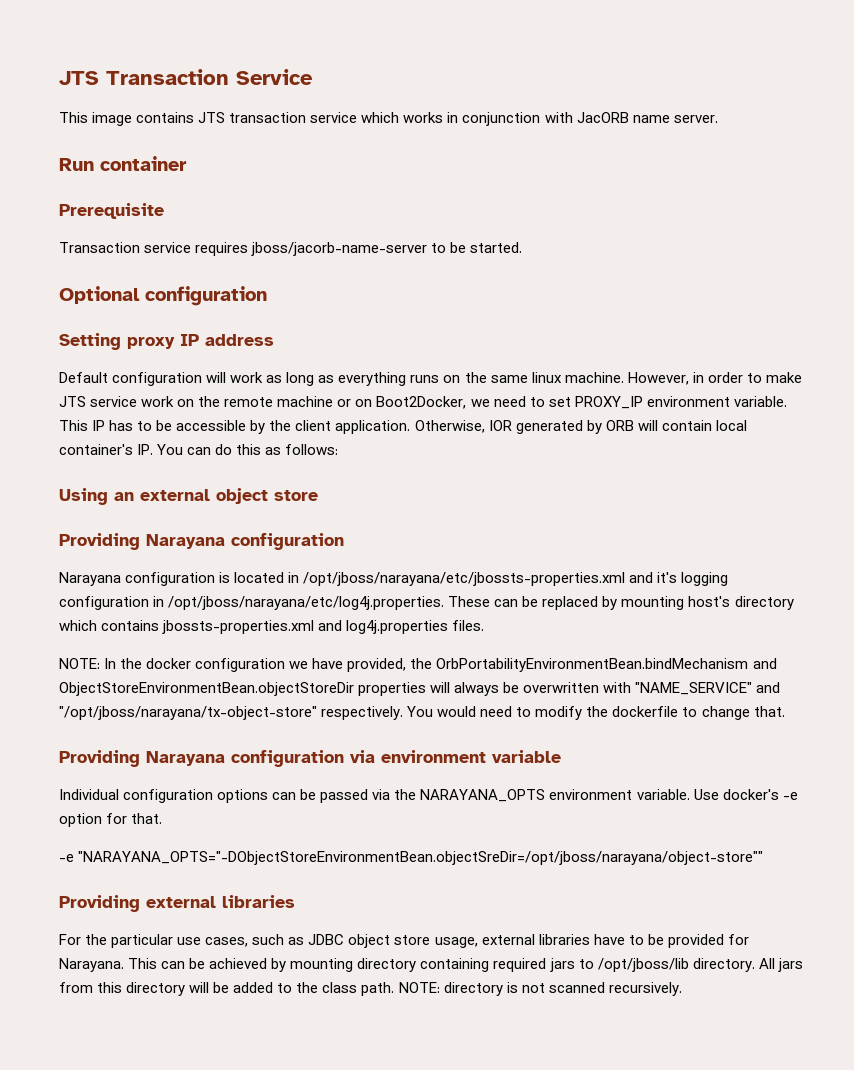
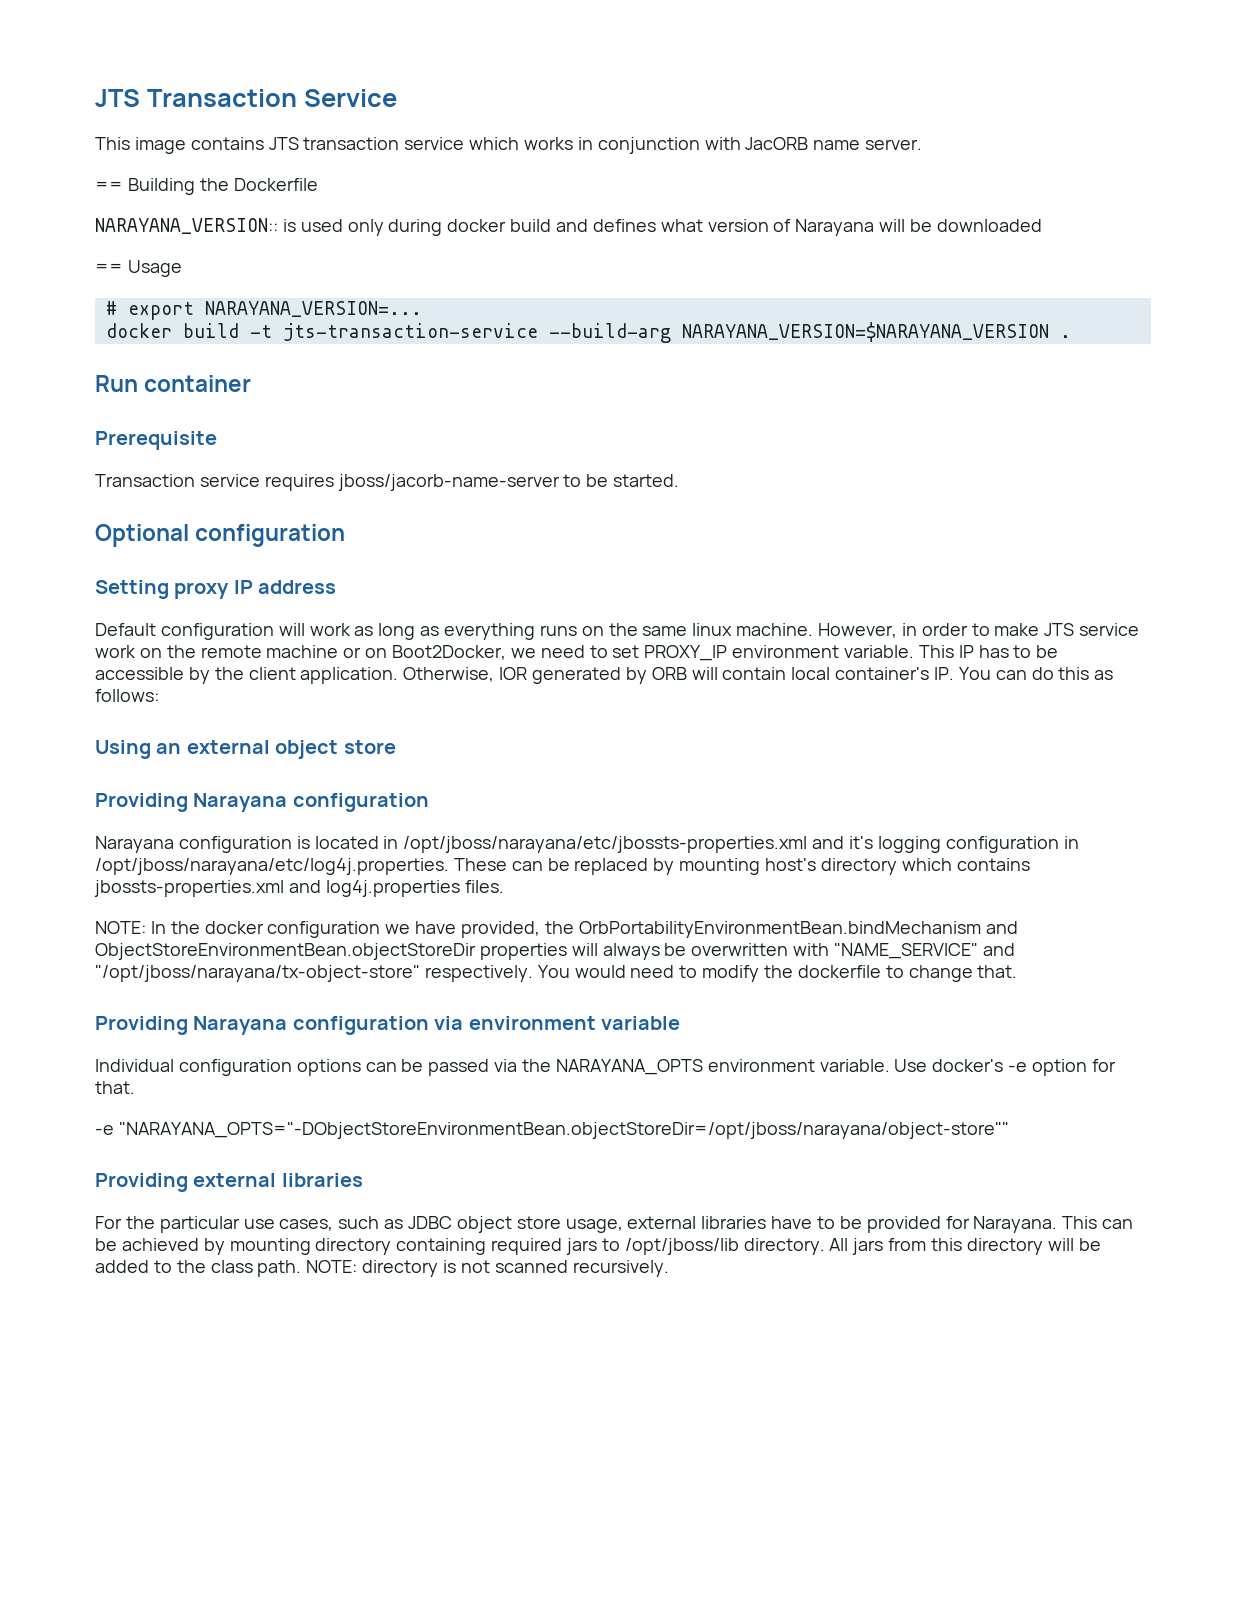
(718, 119) none -> [95,178,318,195] [95,218,1042,236] [95,260,182,277] [105,301,422,320] [105,322,1071,343] // == Building the Dockerfile // NARAYANA_VERSION:: is used only during docker build and defines what version of Narayana will be downloaded // == Usage // # export NARAYANA_VERSION=... // docker build -t jts-transaction-service --build-arg NARAYANA_VERSION=$NARAYANA_VERSION .
[78,851,764,865] "NARAYANA_OPTS="-DObjectStoreEnvironmentBean.objectSreDir=/opt/jboss/narayana/object-store"" -> [118,1122,1009,1139] "NARAYANA_OPTS="-DObjectStoreEnvironmentBean.objectStoreDir=/opt/jboss/narayana/object-store""

